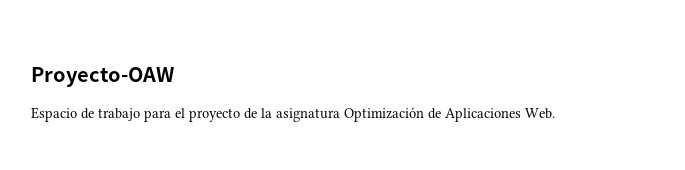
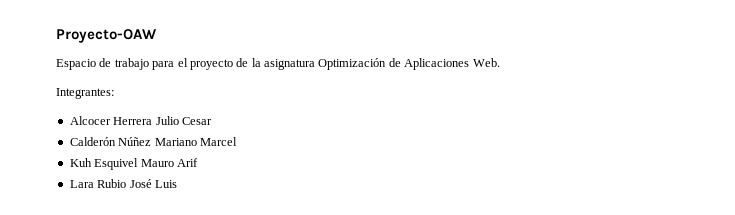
(555, 113) none -> [56,88,114,99] [69,116,212,125] [69,137,237,146] [69,158,198,170] [69,179,177,188] // Integrantes: // Alcocer Herrera Julio Cesar // Calderón Núñez Mariano Marcel // Kuh Esquivel Mauro Arif // Lara Rubio José Luis

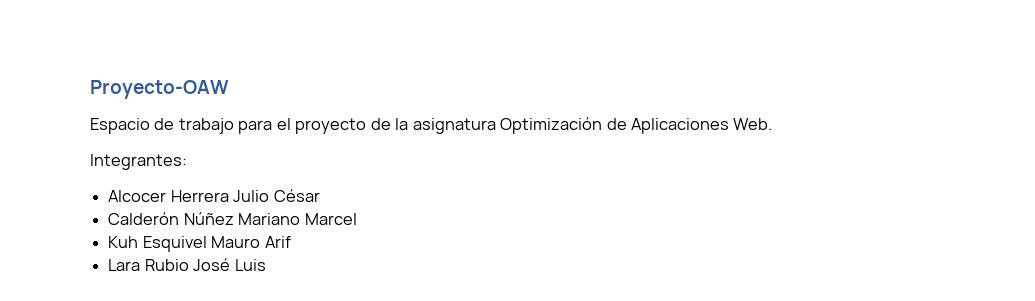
[181,117,212,125] Cesar -> [273,189,320,202] César

